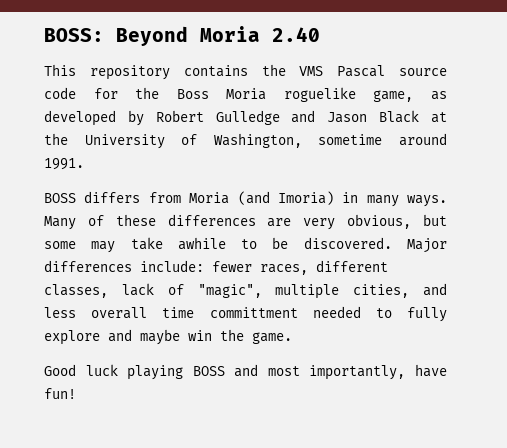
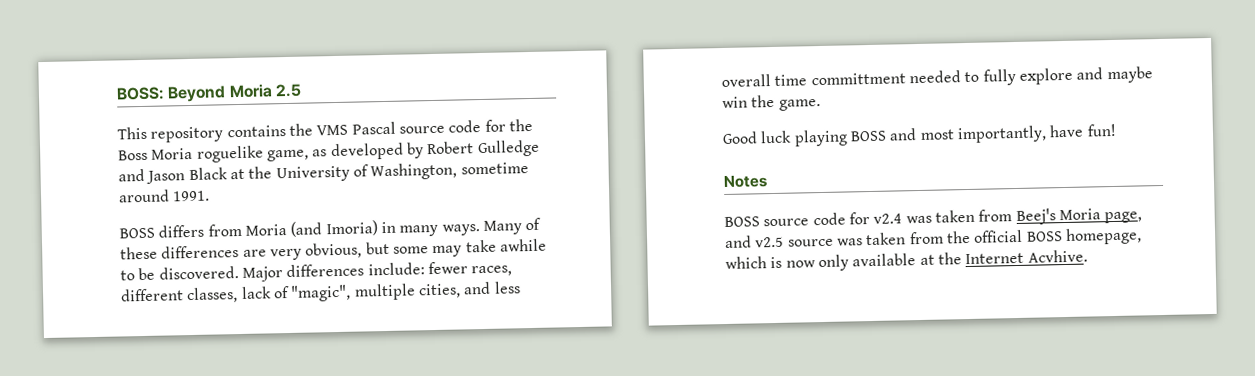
[272,27,320,42] 2.40 -> [274,83,302,98] 2.5
(76, 393) none -> [723,175,768,189] [724,208,1143,228] [725,227,1142,248] [725,249,1088,272] // Notes // BOSS source code for v2.4 was taken from Beej's Moria page, and v2.5 source was taken from the official BOSS homepage, which is now only available at the Internet Acvhive.

